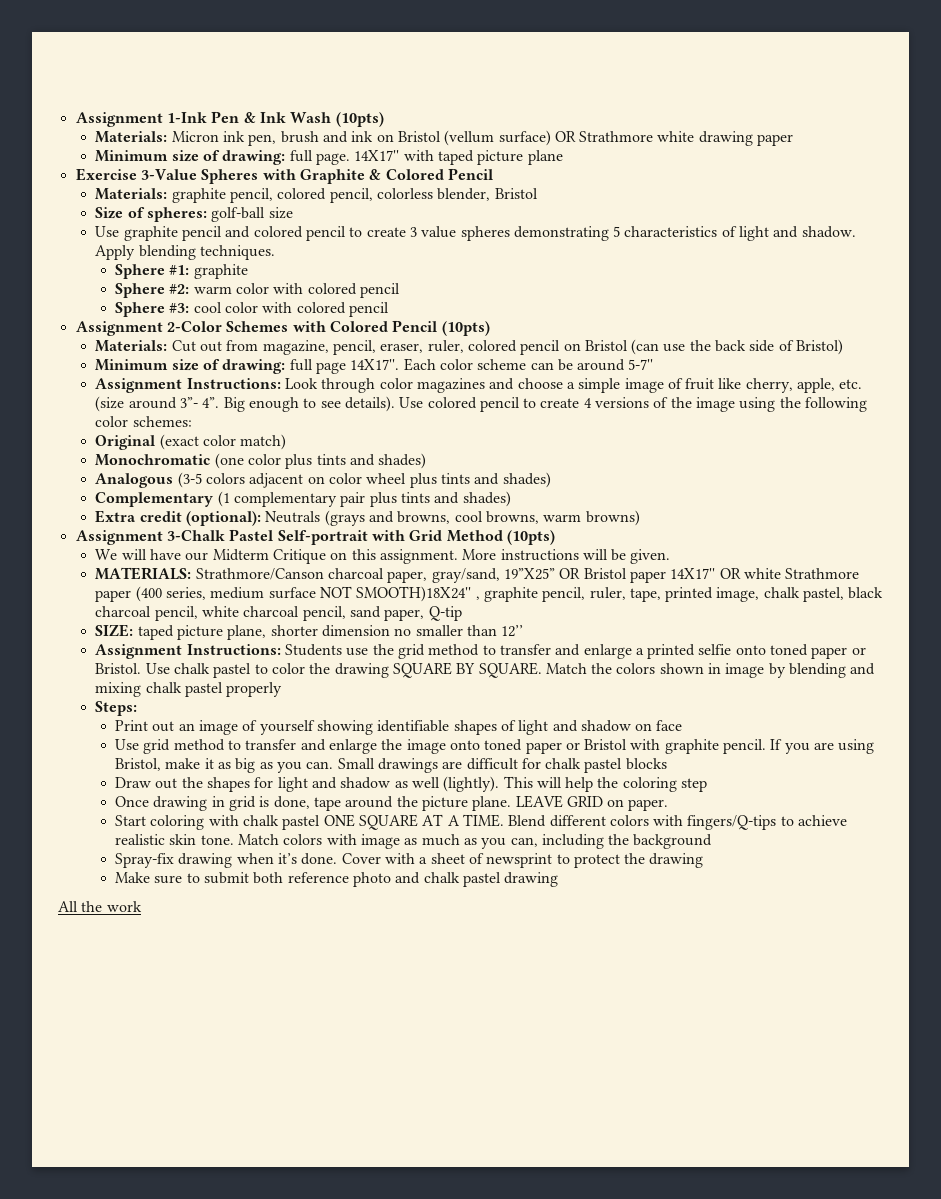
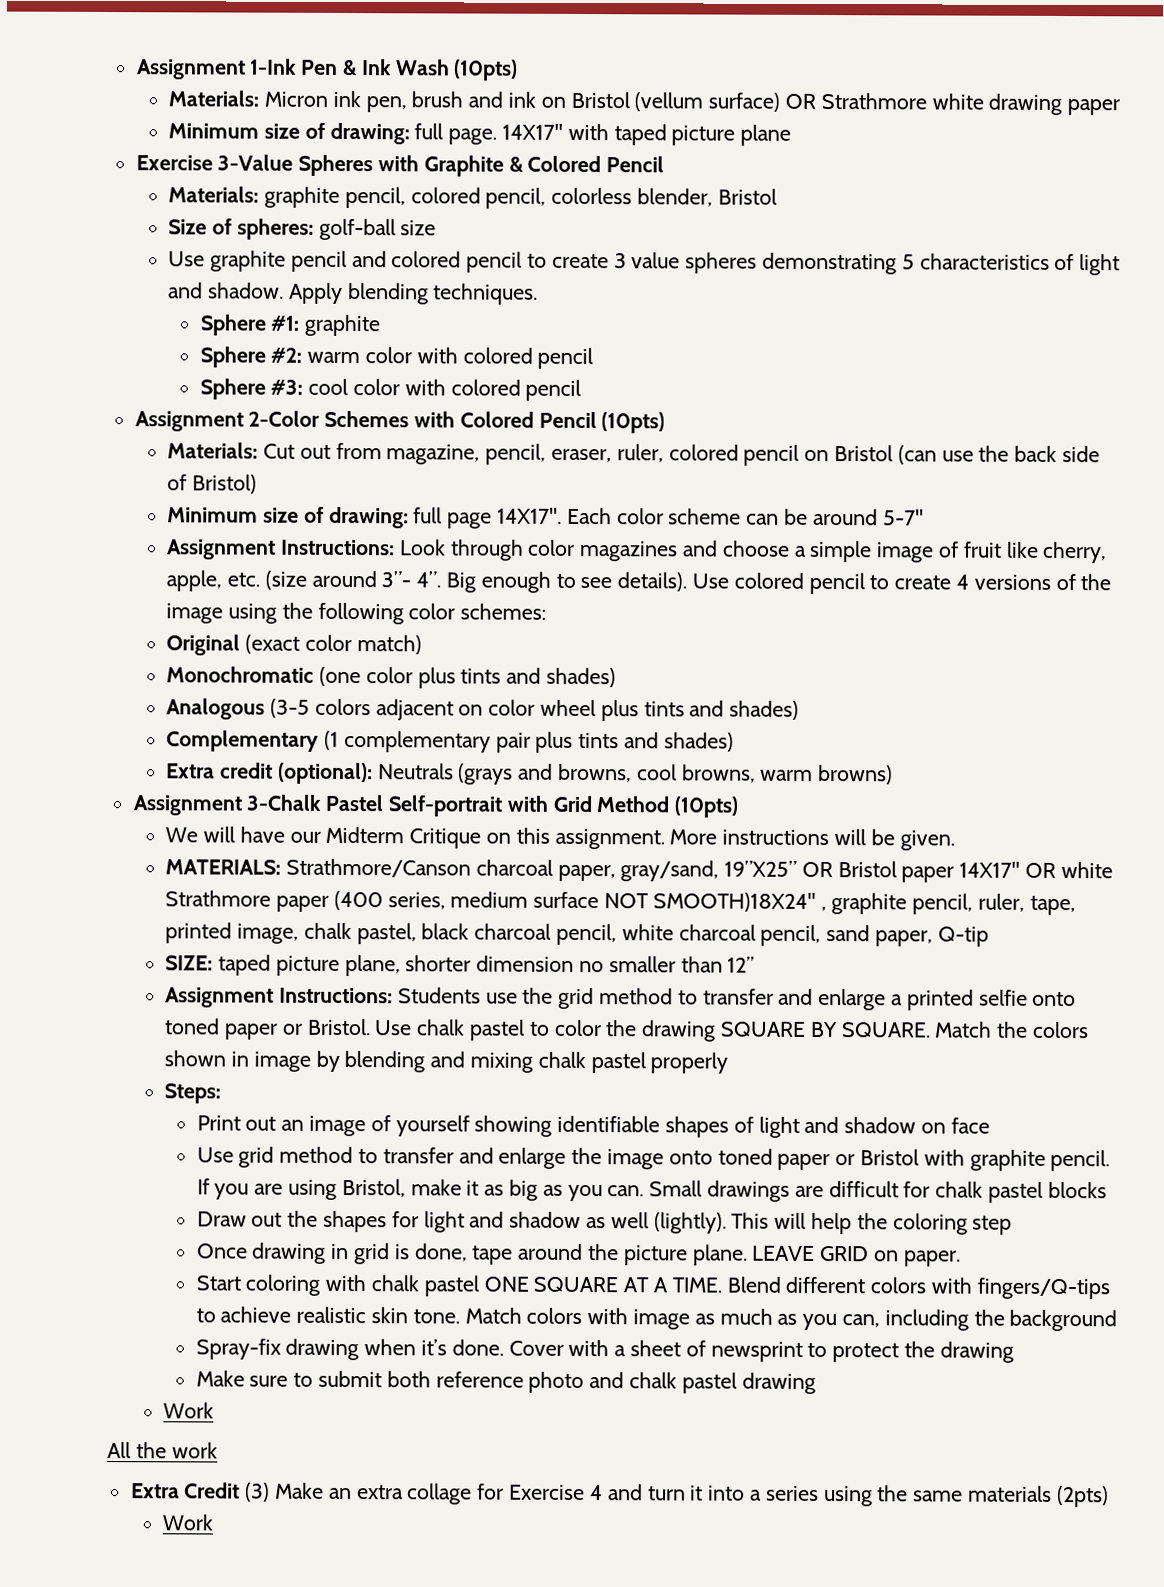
(559, 879) none -> [163,1402,215,1419] // Work
(142, 906) none -> [130,1482,1109,1508] [162,1514,214,1531] // Extra Credit (3) Make an extra collage for Exercise 4 and turn it into a series using the same materials (2pts) // Work

